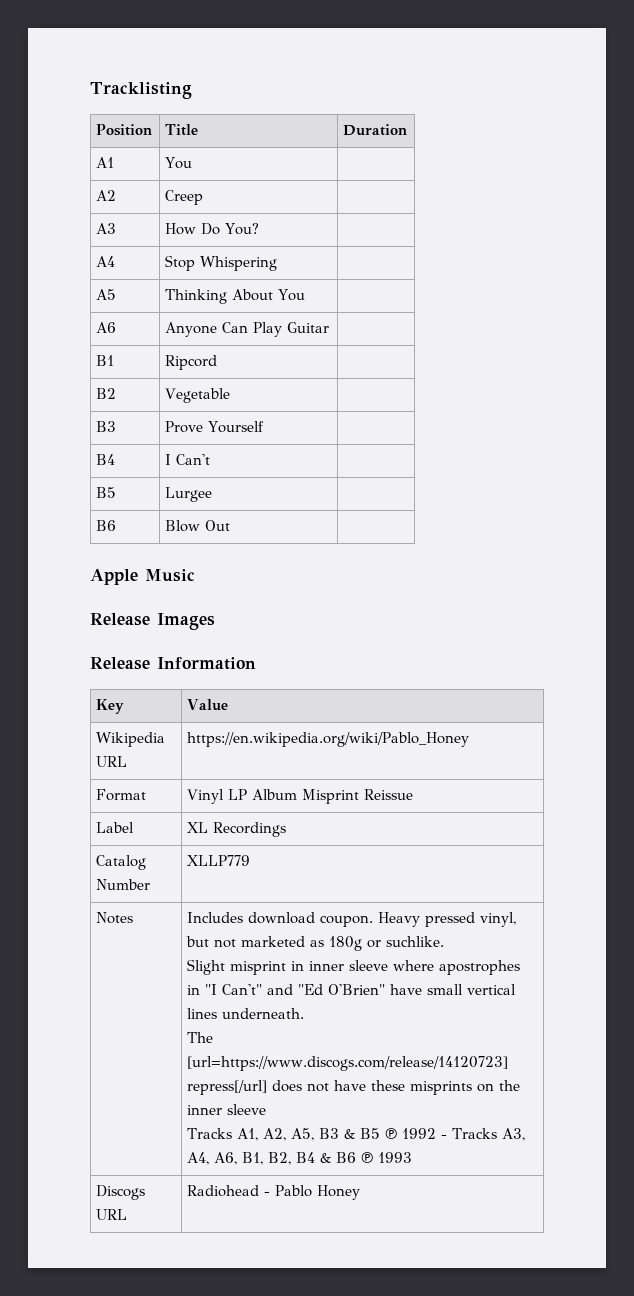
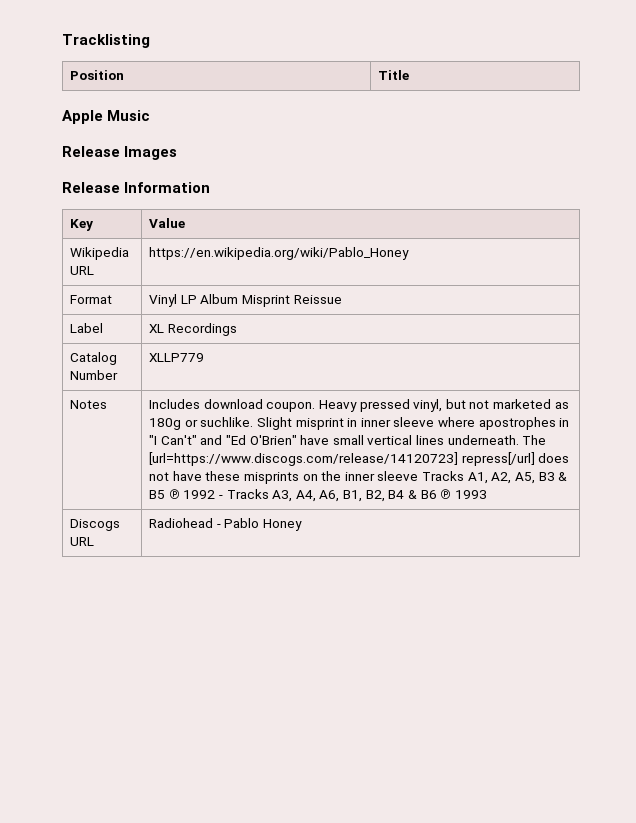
[343,124,408,136] [96,157,115,168] [165,157,193,169] [96,190,117,201] [165,190,204,205] [96,223,117,234] [165,223,260,235] [96,256,116,267] [165,255,278,271] [96,289,117,300] [165,289,306,304] [96,322,117,333] [165,322,330,337] [96,355,115,366] [165,355,218,370] [96,388,117,399] [165,388,231,403] [96,421,117,432] [165,421,265,433] [96,454,116,465] [165,454,211,465] [96,487,117,498] [165,487,213,502] [96,520,117,531] [165,520,231,532] | Duration // A1 | You | // A2 | Creep | // A3 | How Do You? | // A4 | Stop Whispering | // A5 | Thinking About You | // A6 | Anyone Can Play Guitar | // B1 | Ripcord | // B2 | Vegetable | // B3 | Prove Yourself | // B4 | I Can't | // B5 | Lurgee | // B6 | Blow Out | -> (409, 75) none
(445, 941) // -> (254, 422) none
(305, 1013) // -> (519, 440) none
(267, 1109) // -> (419, 476) none

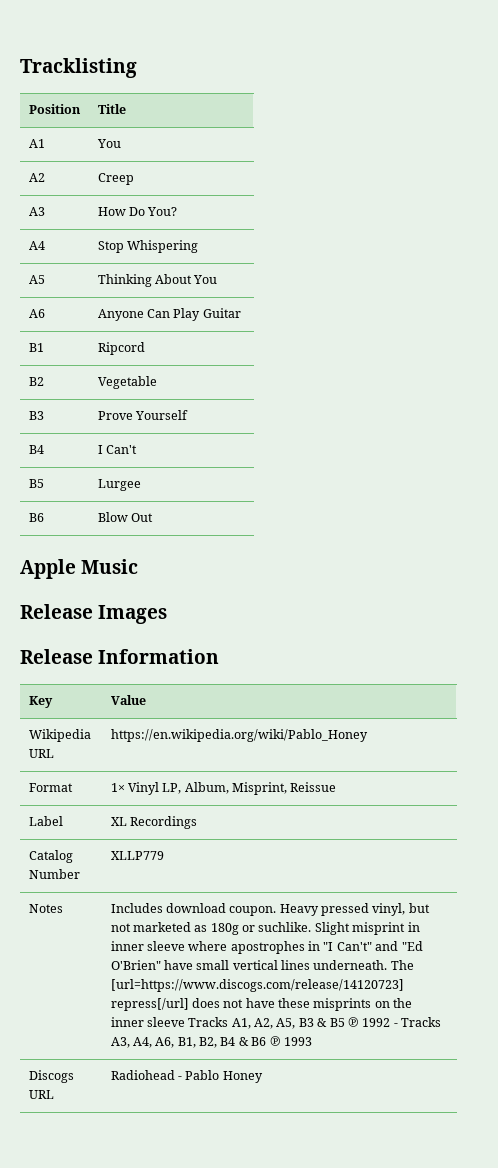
(409, 75) none -> [28,139,45,148] [96,139,121,148] [28,173,45,182] [97,173,134,185] [28,207,45,216] [97,207,178,216] [28,241,45,250] [97,240,198,253] [28,275,45,284] [97,274,218,287] [28,309,45,318] [97,308,241,321] [28,343,44,352] [97,342,145,355] [28,377,44,386] [97,376,157,389] [28,411,44,420] [97,410,188,420] [28,445,44,454] [97,445,137,454] [28,479,44,488] [97,479,141,491] [28,513,44,522] [97,512,153,522] // A1 | You // A2 | Creep // A3 | How Do You? // A4 | Stop Whispering // A5 | Thinking About You // A6 | Anyone Can Play Guitar // B1 | Ripcord // B2 | Vegetable // B3 | Prove Yourself // B4 | I Can't // B5 | Lurgee // B6 | Blow Out
[148,294,290,307] Vinyl LP Album Misprint -> [110,782,288,795] 1× Vinyl LP, Album, Misprint,

